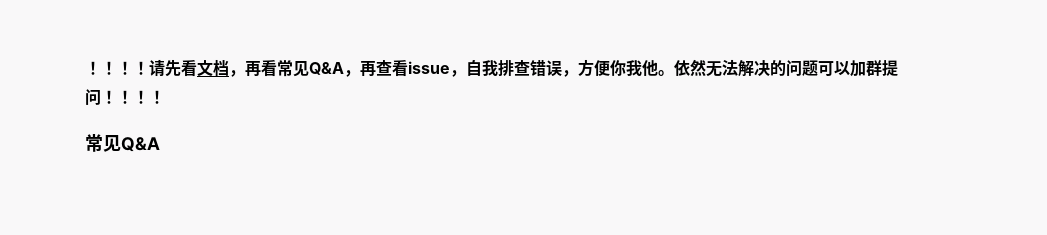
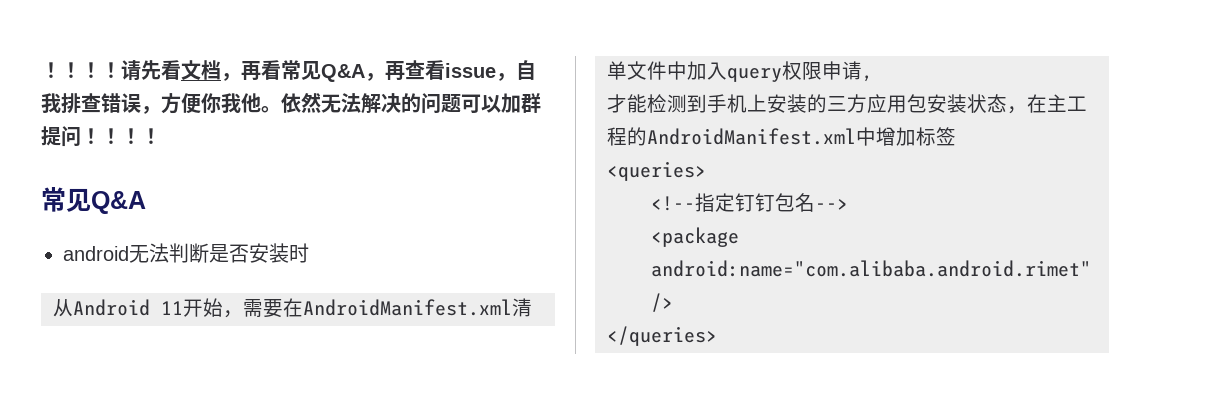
(160, 144) none -> [63,243,309,263] [53,298,532,318] [607,61,873,82] [607,94,1087,114] [607,127,956,146] [607,161,706,181] [651,193,848,212] [651,227,739,247] [651,260,1091,277] [651,293,673,312] [607,326,717,346] // android无法判断是否安装时 // 从Android 11开始，需要在AndroidManifest.xml清单文件中加入query权限申请, // 才能检测到手机上安装的三方应用包安装状态，在主工程的AndroidManifest.xml中增加标签 // <queries> // <!--指定钉钉包名--> // <package android:name="com.alibaba.android.rimet" /> // </queries>

